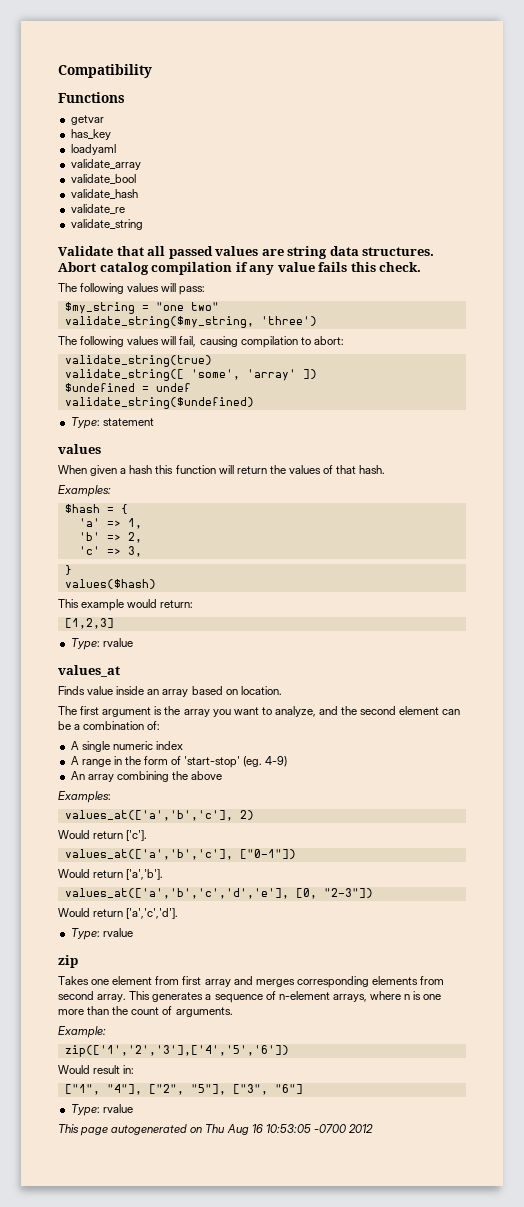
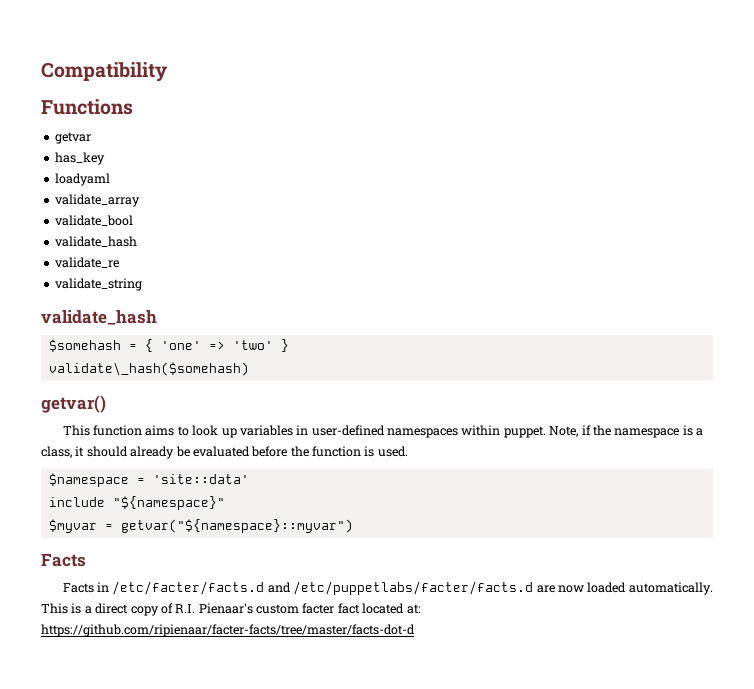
[58,246,435,259] [58,262,422,275] [58,283,206,295] [64,302,219,314] [64,316,317,328] [58,336,344,348] [64,355,212,367] [64,369,317,381] [64,383,191,392] [64,397,254,409] [70,417,154,429] [58,444,101,454] [58,465,386,476] [58,485,111,497] [64,504,128,514] [78,518,142,529] [78,532,142,543] [78,546,142,557] Validate that all passed values are string data structures. Abort catalog compilation if any value fails this check. // The following values will pass: // $my_string = "one two" // validate_string($my_string, 'three') // The following values will fail, causing compilation to abort: // validate_string(true) // validate_string([ 'some', 'array' ]) // $undefined = undef // validate_string($undefined) // Type: statement // values // When given a hash this function will return the values of that hash. // Examples: // $hash = { // 'a' => 1, // 'b' => 2, // 'c' => 3, // -> [41,310,157,325] [48,339,273,352] validate_hash // $somehash = { 'one' => 'two'
[64,579,156,589] [58,599,194,611] [64,618,114,629] [70,638,133,650] [58,665,120,677] [58,686,282,697] [58,706,461,717] [58,721,161,730] [70,741,183,752] [70,756,288,768] [70,771,223,782] [58,791,111,803] [64,810,254,821] [58,830,148,841] [64,849,296,860] [58,869,164,880] [64,888,373,899] [58,908,179,919] [70,928,133,940] [58,955,78,968] [58,976,445,988] [58,991,442,1003] [58,1006,233,1017] [58,1026,106,1038] [64,1045,289,1057] [58,1065,135,1074] [64,1084,303,1095] [70,1104,133,1116] [58,1124,373,1136] values($hash) // This example would return: // [1,2,3] // Type: rvalue // values_at // Finds value inside an array based on location. // The first argument is the array you want to analyze, and the second element can be a combination of: // A single numeric index // A range in the form of 'start-stop' (eg. 4-9) // An array combining the above // Examples: // values_at(['a','b','c'], 2) // Would return ['c']. // values_at(['a','b','c'], ["0-1"]) // Would return ['a','b']. // values_at(['a','b','c','d','e'], [0, "2-3"]) // Would return ['a','c','d']. // Type: rvalue // zip // Takes one element from first array and merges corresponding elements from second array. This generates a sequence of n-element arrays, where n is one more than the count of arguments. // Example: // zip(['1','2','3'],['4','5','6']) // Would result in: // ["1", "4"], ["2", "5"], ["3", "6"] // Type: rvalue // This page autogenerated on Thu Aug 16 10:53:05 -0700 2012 -> [48,362,249,376] [41,395,106,413] [62,425,704,438] [41,446,408,459] [48,473,249,487] [48,496,225,510] [48,519,353,533] [41,553,86,567] [62,581,713,595] [41,603,421,616] [41,624,415,637] validate\_hash($somehash) // getvar() // This function aims to look up variables in user-defined namespaces within puppet. Note, if the namespace is a class, it should already be evaluated before the function is used. // $namespace = 'site::data' // include "${namespace}" // $myvar = getvar("${namespace}::myvar") // Facts // Facts in /etc/facter/facts.d and /etc/puppetlabs/facter/facts.d are now loaded automatically. This is a direct copy of R.I. Pienaar's custom facter fact located at: https://github.com/ripienaar/facter-facts/tree/master/facts-dot-d

